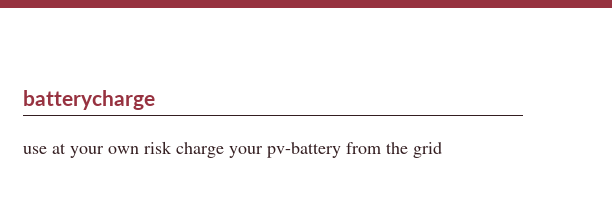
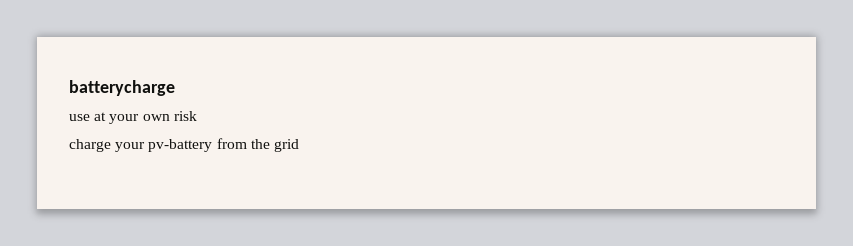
(172, 147) none -> (197, 116) //

